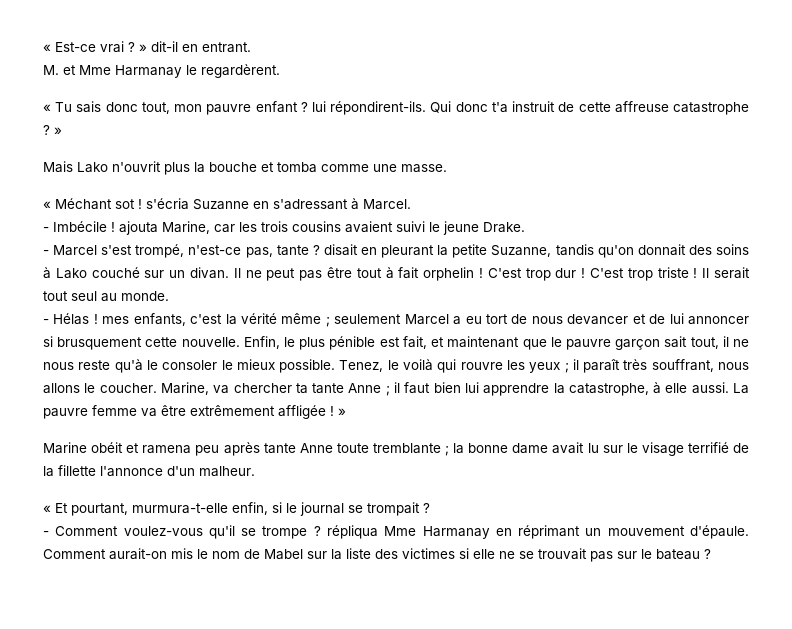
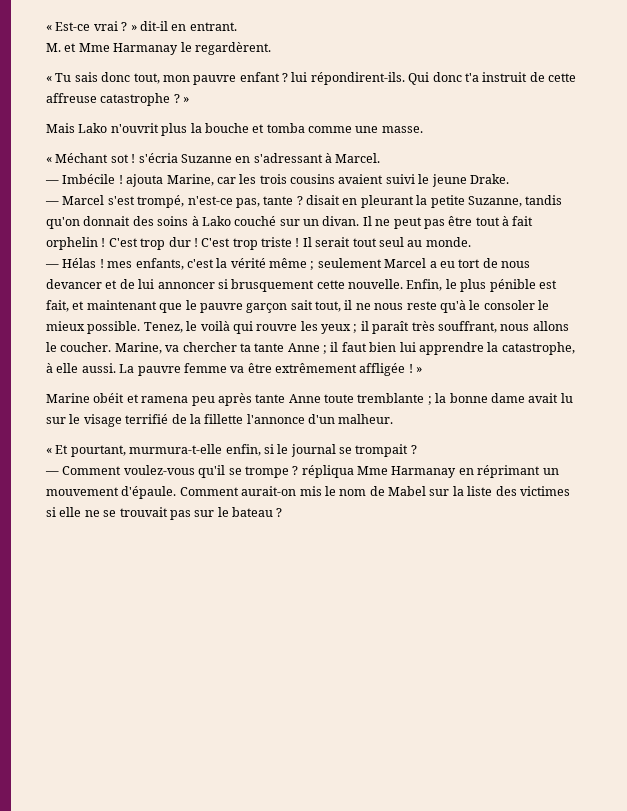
[43,227,49,232] - -> [45,180,59,184] —
[43,250,49,255] - -> [45,201,59,205] —
[43,319,49,324] - -> [45,264,59,268] —
[43,531,49,536] - -> [45,471,59,475] —

